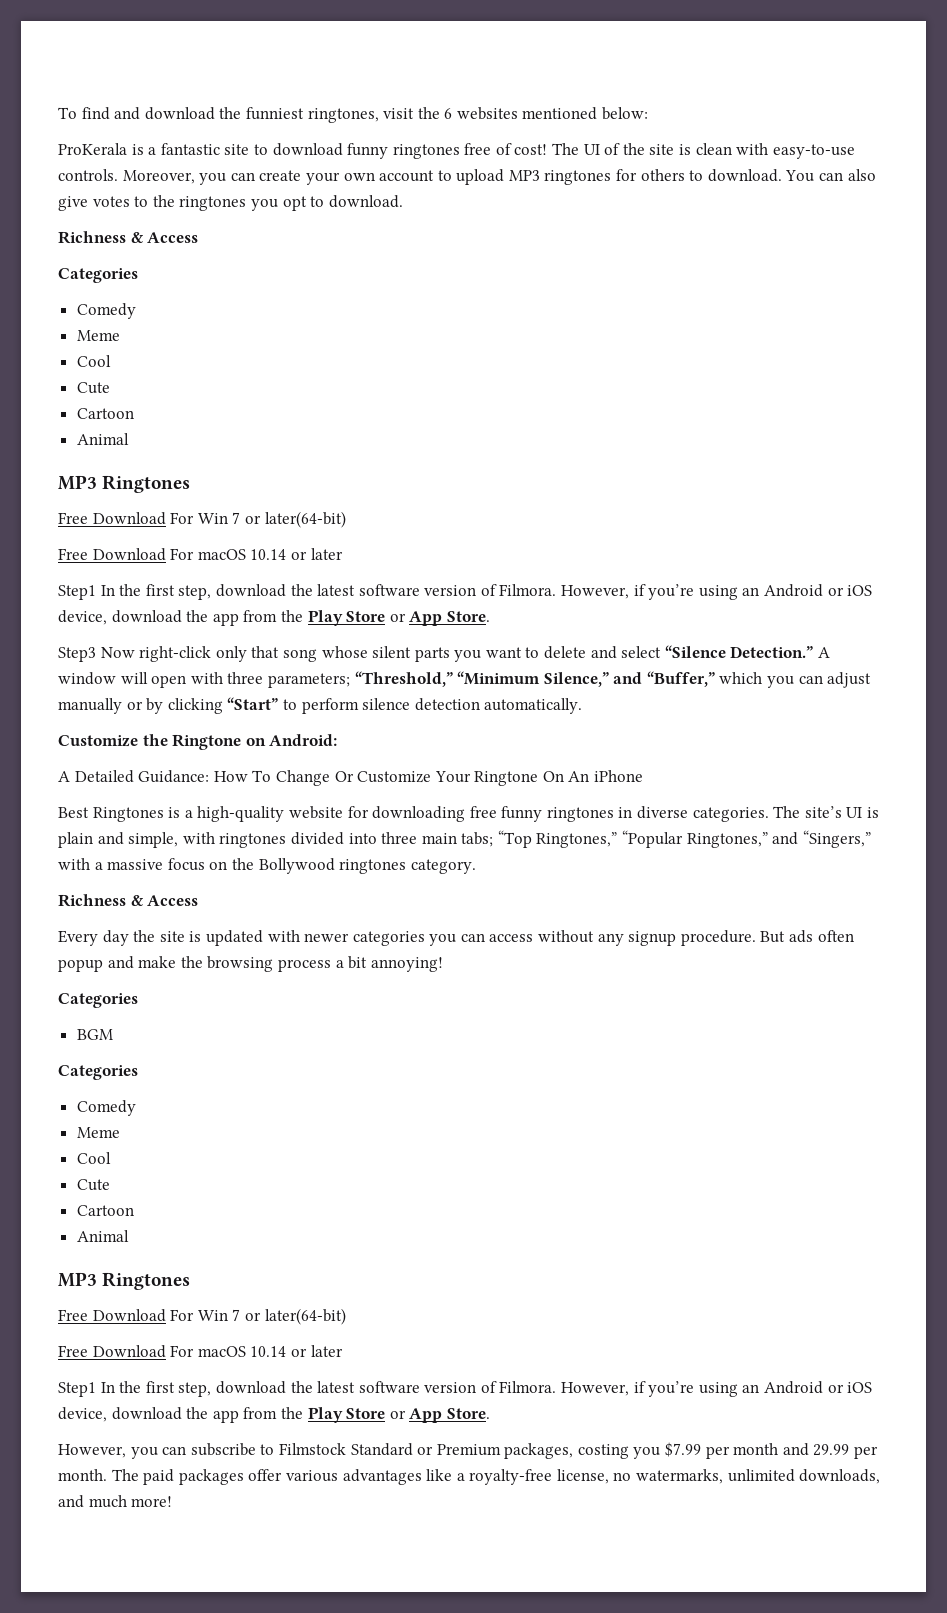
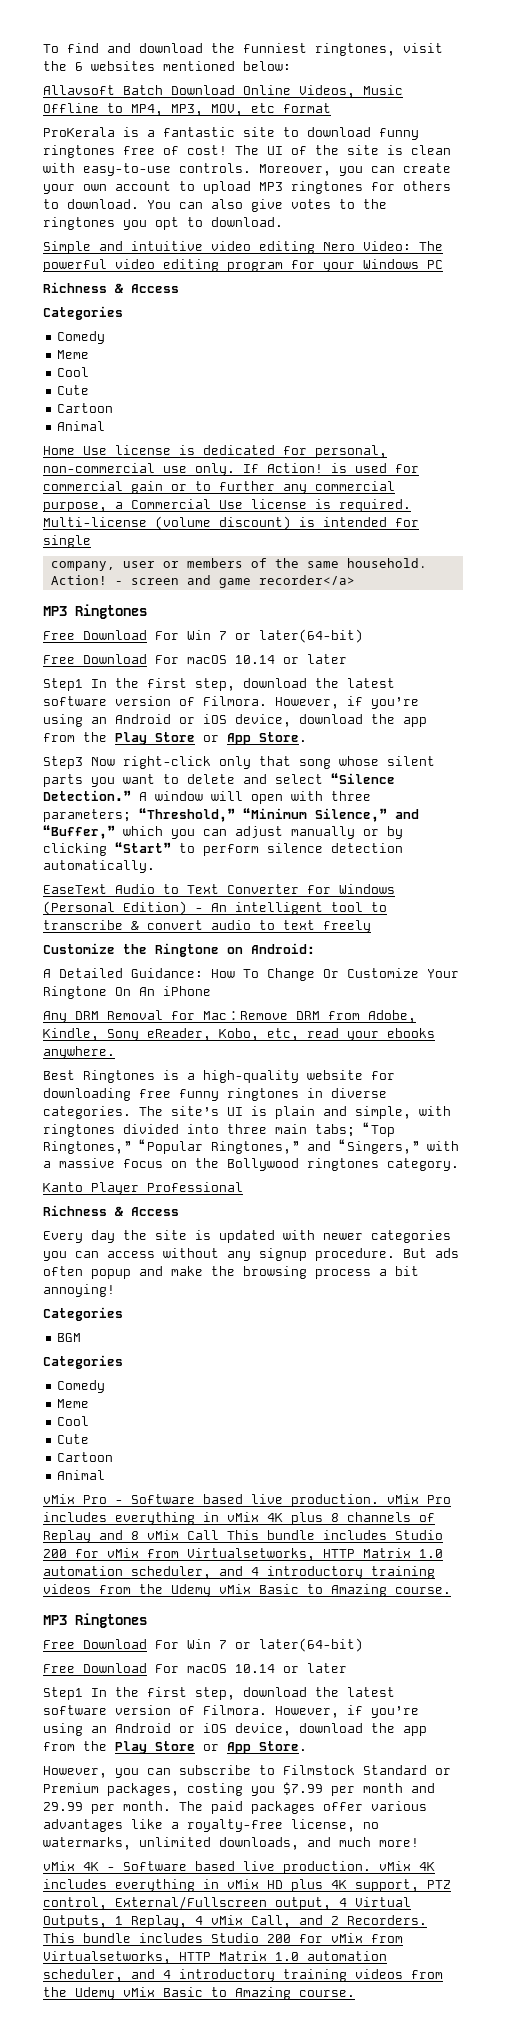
(649, 113) none -> [43,85,403,98] [43,103,331,116] // Allavsoft Batch Download Online Videos, Music Offline to MP4, MP3, MOV, etc format
(403, 201) none -> [43,241,443,254] [43,259,443,272] // Simple and intuitive video editing Nero Video: The powerful video editing program for your Windows PC
(129, 439) none -> [43,445,387,458] [43,463,419,476] [43,481,395,494] [43,499,411,512] [43,516,419,530] [43,535,91,548] [50,558,427,571] [50,575,355,588] // Home Use license is dedicated for personal, non-commercial use only. If Action! is used for commercial gain or to further any commercial purpose, a Commercial Use license is required. Multi-license (volume discount) is intended for single // company, user or members of the same household. Action! - screen and game recorder</a>
(583, 706) none -> [43,884,395,894] [43,901,387,915] [43,920,371,933] // EaseText Audio to Text Converter for Windows (Personal Edition) - An intelligent tool to transcribe & convert audio to text freely
(644, 776) none -> [43,1010,416,1023] [43,1028,435,1041] [43,1046,115,1059] // Any DRM Removal for Mac：Remove DRM from Adobe, Kindle, Sony eReader, Kobo, etc, read your ebooks anywhere.
(476, 866) none -> [43,1182,243,1195] // Kanto Player Professional
(129, 1236) none -> [43,1494,451,1507] [43,1512,435,1525] [43,1530,443,1543] [43,1548,443,1561] [43,1566,435,1579] [43,1584,451,1597] // vMix Pro - Software based live production. vMix Pro includes everything in vMix 4K plus 8 channels of Replay and 8 vMix Call This bundle includes Studio 200 for vMix from Virtualsetworks, HTTP Matrix 1.0 automation scheduler, and 4 introductory training videos from the Udemy vMix Basic to Amazing course.
(173, 1501) none -> [43,1861,435,1874] [43,1879,451,1892] [43,1896,411,1910] [43,1915,427,1928] [43,1933,403,1943] [43,1951,387,1964] [43,1969,443,1982] [43,1987,355,2000] // vMix 4K - Software based live production. vMix 4K includes everything in vMix HD plus 4K support, PTZ control, External/Fullscreen output, 4 Virtual Outputs, 1 Replay, 4 vMix Call, and 2 Recorders. This bundle includes Studio 200 for vMix from Virtualsetworks, HTTP Matrix 1.0 automation scheduler, and 4 introductory training videos from the Udemy vMix Basic to Amazing course.

